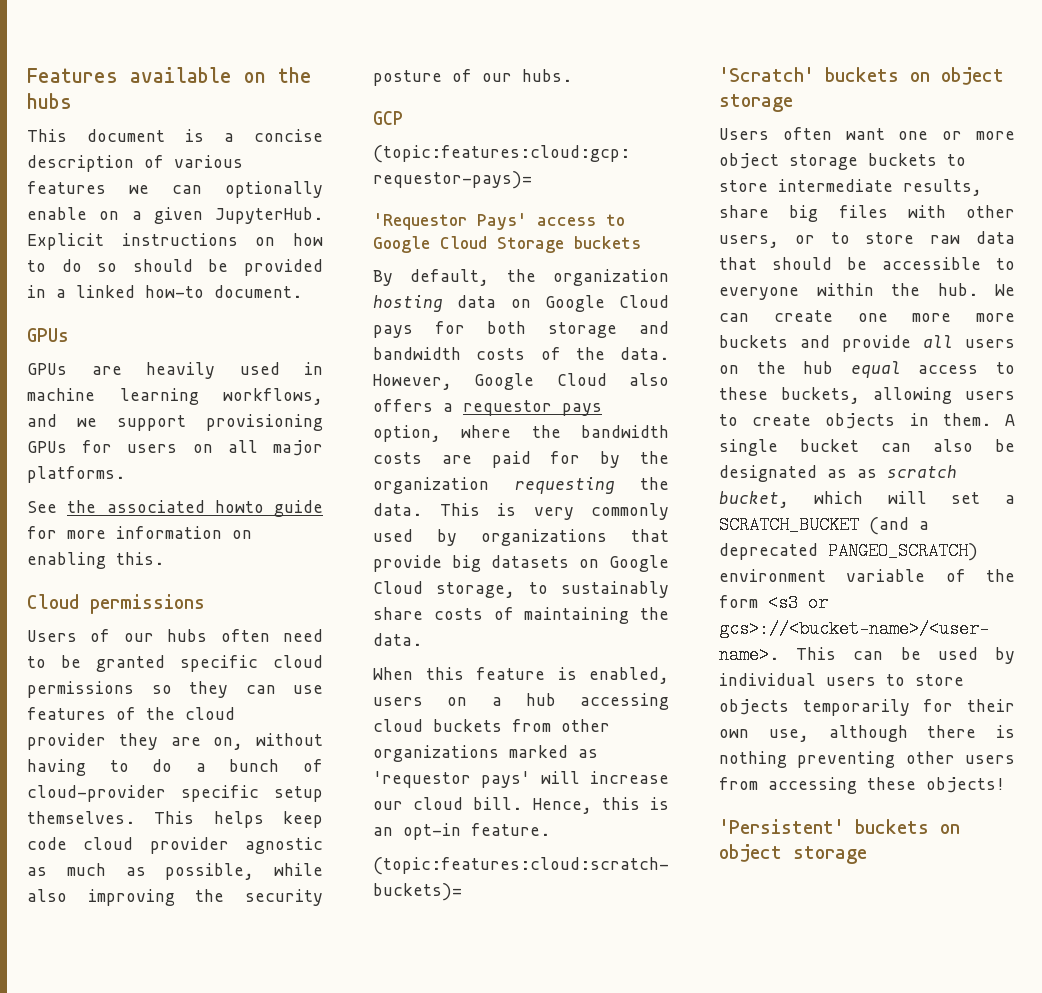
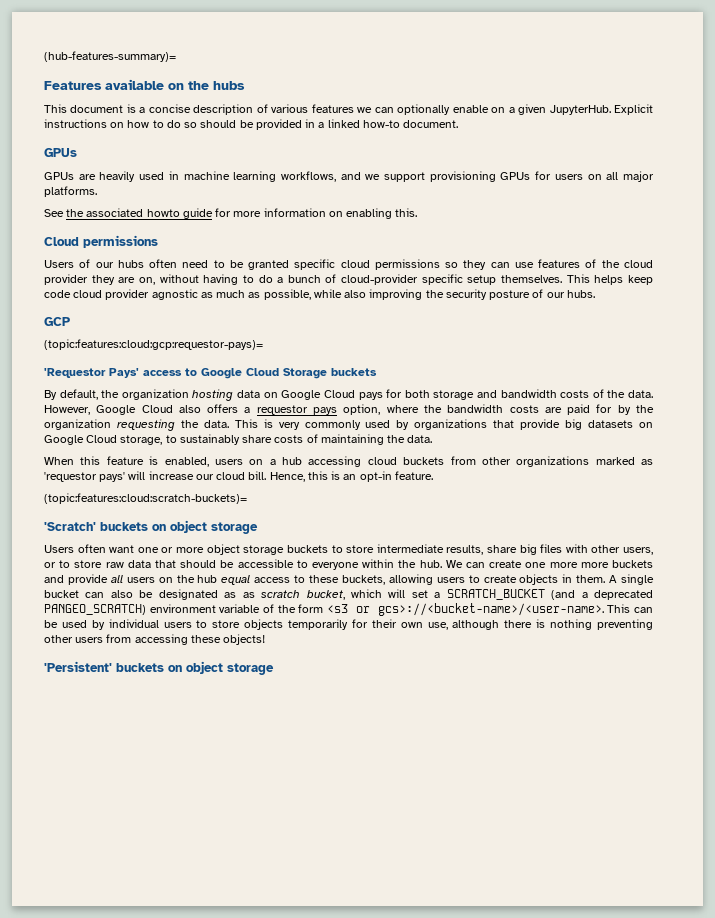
(27, 75) none -> [44,51,176,62] (hub-features-summary)= //

